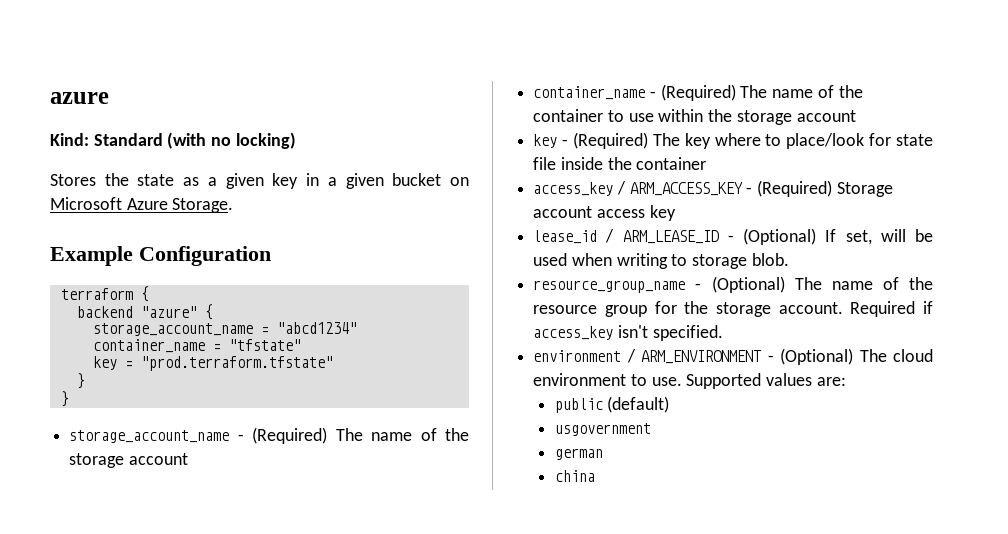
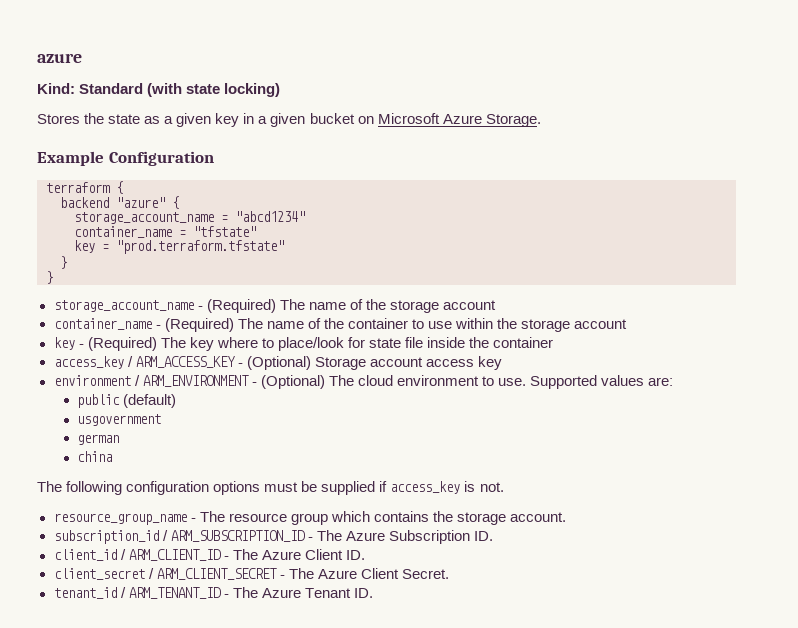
[211,137,232,146] no -> [186,84,221,94] state
[757,180,833,197] (Required) -> [246,356,311,370] (Optional)
[533,228,933,245] [533,253,789,269] [533,276,933,293] [533,301,934,317] [533,325,723,341] // lease_id / ARM_LEASE_ID - (Optional) If set, will be used when writing to storage blob. // resource_group_name - (Optional) The name of the resource group for the storage account. Required if access_key isn't specified. -> (502, 363) none
(595, 476) none -> [37,481,504,495] [53,511,566,525] [53,530,493,544] [53,549,365,561] [53,568,449,580] [53,587,373,599] // The following configuration options must be supplied if access_key is not. // resource_group_name - The resource group which contains the storage account. // subscription_id / ARM_SUBSCRIPTION_ID - The Azure Subscription ID. // client_id / ARM_CLIENT_ID - The Azure Client ID. // client_secret / ARM_CLIENT_SECRET - The Azure Client Secret. // tenant_id / ARM_TENANT_ID - The Azure Tenant ID.

